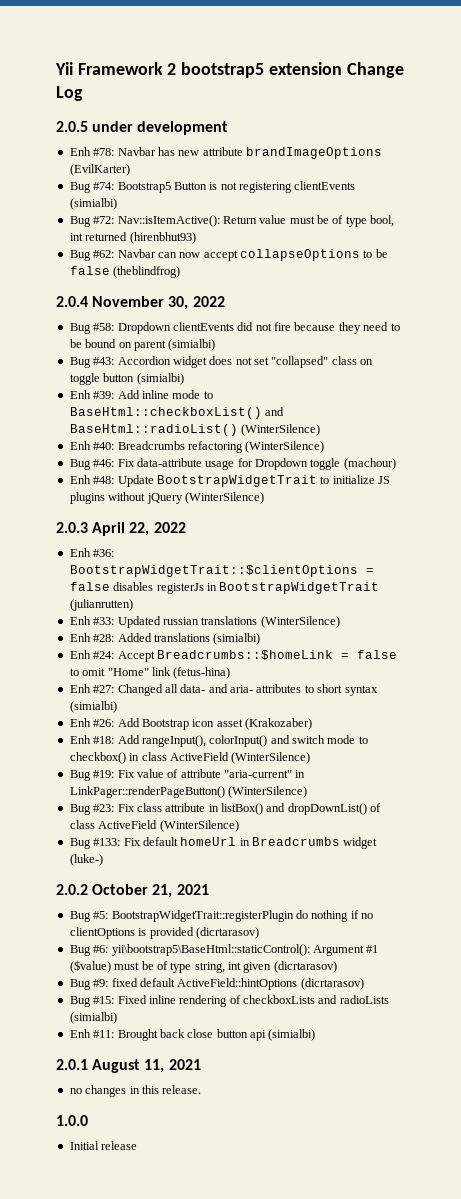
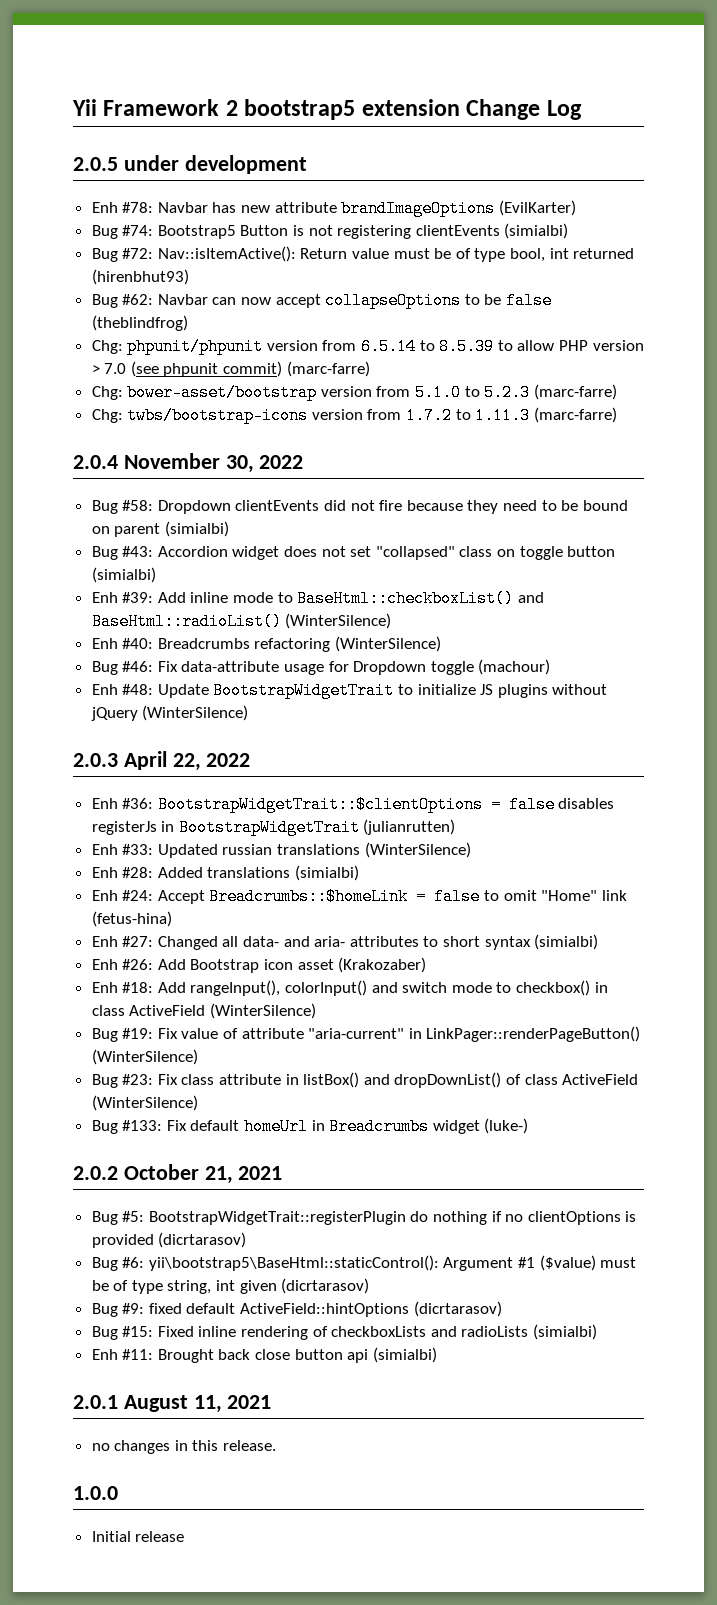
(181, 272) none -> [91,338,644,355] [91,361,370,377] [91,384,617,401] [91,407,617,424] // Chg: phpunit/phpunit version from 6.5.14 to 8.5.39 to allow PHP version > 7.0 (see phpunit commit) (marc-farre) // Chg: bower-asset/bootstrap version from 5.1.0 to 5.2.3 (marc-farre) // Chg: twbs/bootstrap-icons version from 1.7.2 to 1.11.3 (marc-farre)

